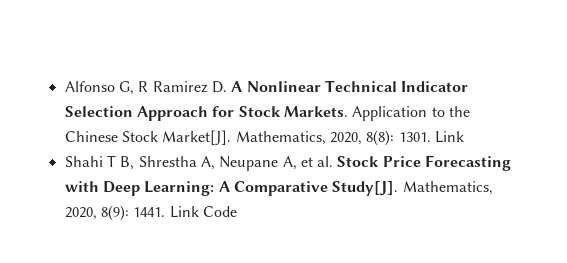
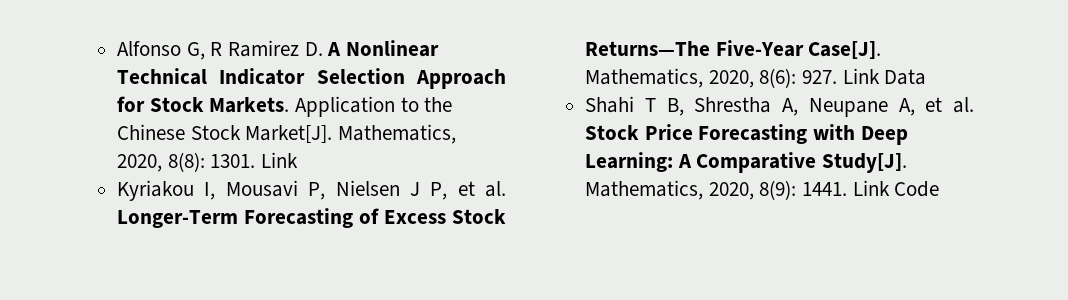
(464, 137) none -> [117,180,506,201] [117,208,506,228] [585,40,882,59] [585,68,927,88] // Kyriakou I, Mousavi P, Nielsen J P, et al. Longer-Term Forecasting of Excess Stock Returns—The Five-Year Case[J]. Mathematics, 2020, 8(6): 927. Link Data

